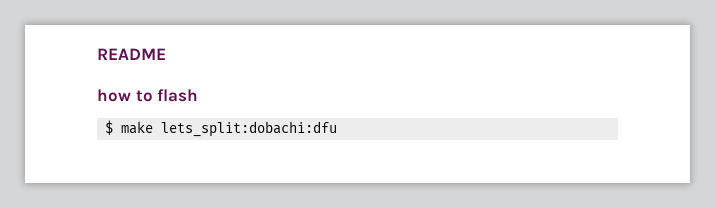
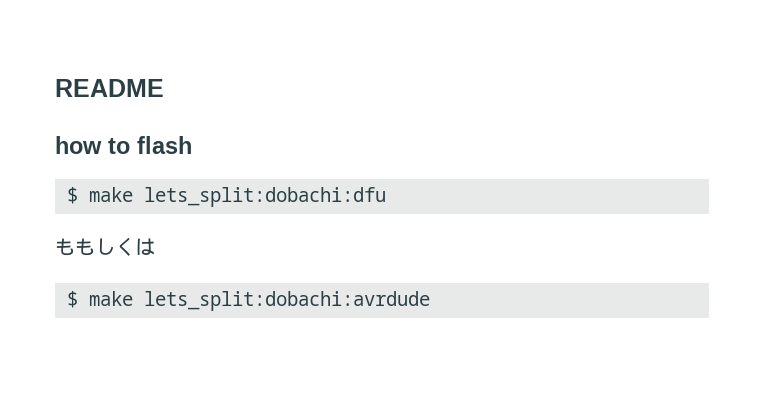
(338, 129) none -> [55,237,155,256] [67,291,430,311] // ももしくは // $ make lets_split:dobachi:avrdude

